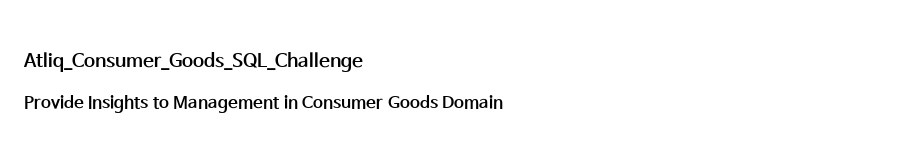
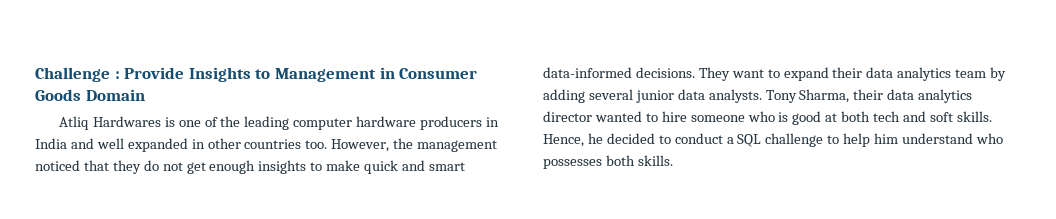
[23,52,363,72] Atliq_Consumer_Goods_SQL_Challenge // -> [35,67,120,82] Challenge :
(504, 102) none -> [58,116,500,130] [35,138,498,152] [35,160,465,174] [543,67,1007,81] [543,89,973,103] [543,111,992,125] [543,133,1003,147] [543,155,673,169] // Atliq Hardwares is one of the leading computer hardware producers in India and well expanded in other countries too. However, the management noticed that they do not get enough insights to make quick and smart data-informed decisions. They want to expand their data analytics team by adding several junior data analysts. Tony Sharma, their data analytics director wanted to hire someone who is good at both tech and soft skills. Hence, he decided to conduct a SQL challenge to help him understand who possesses both skills.

